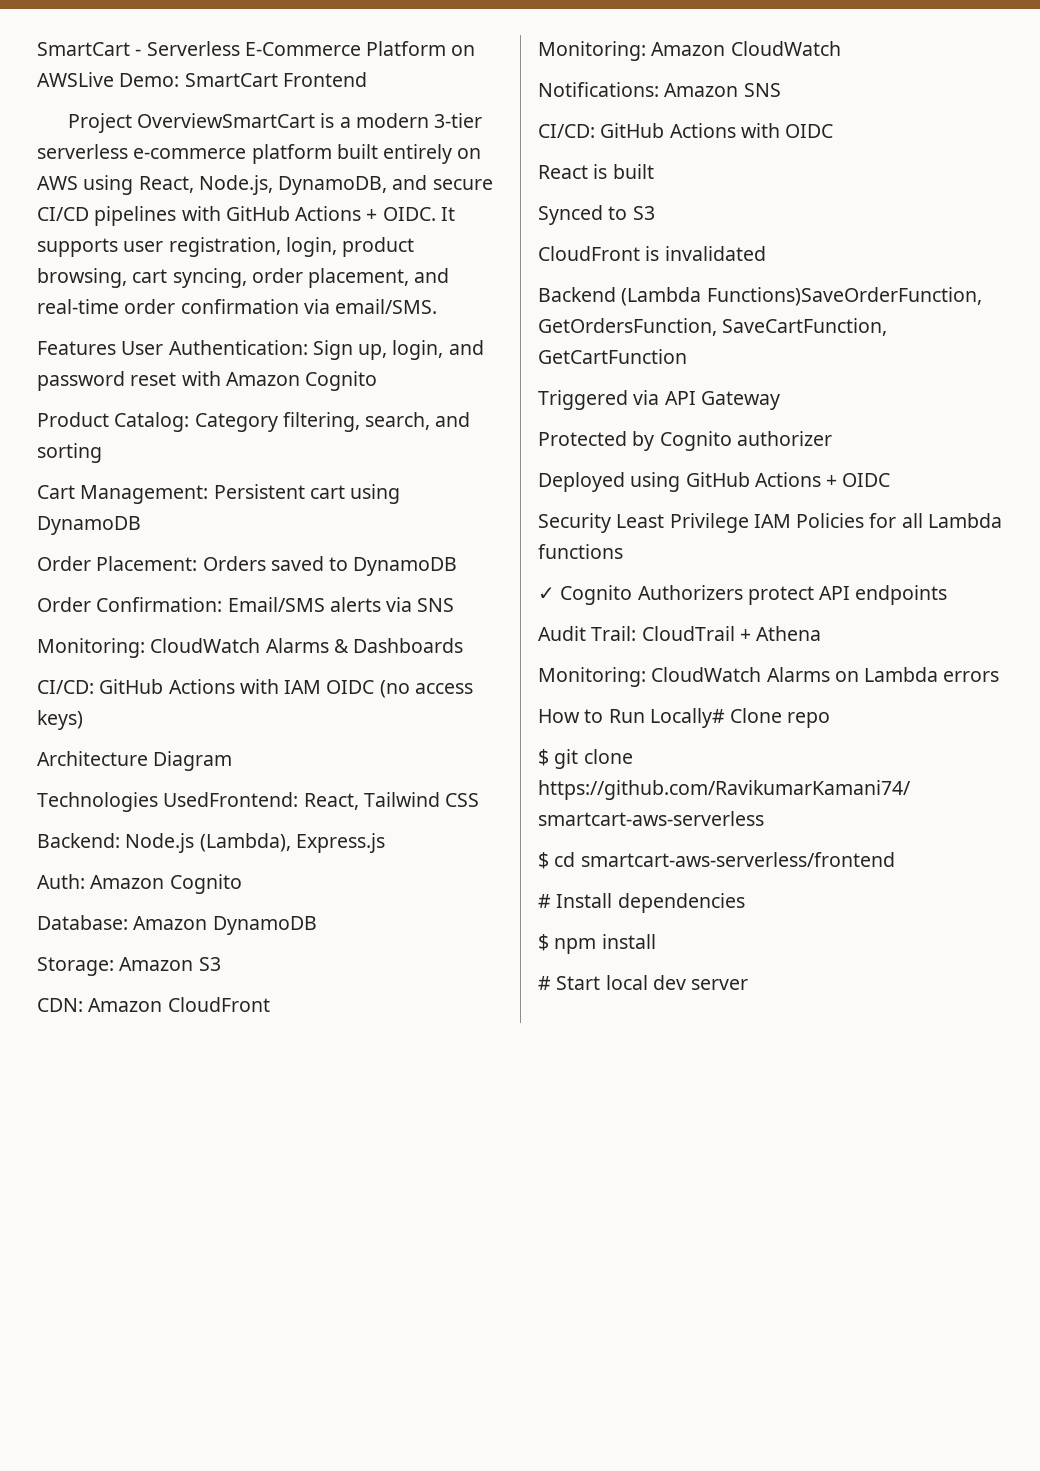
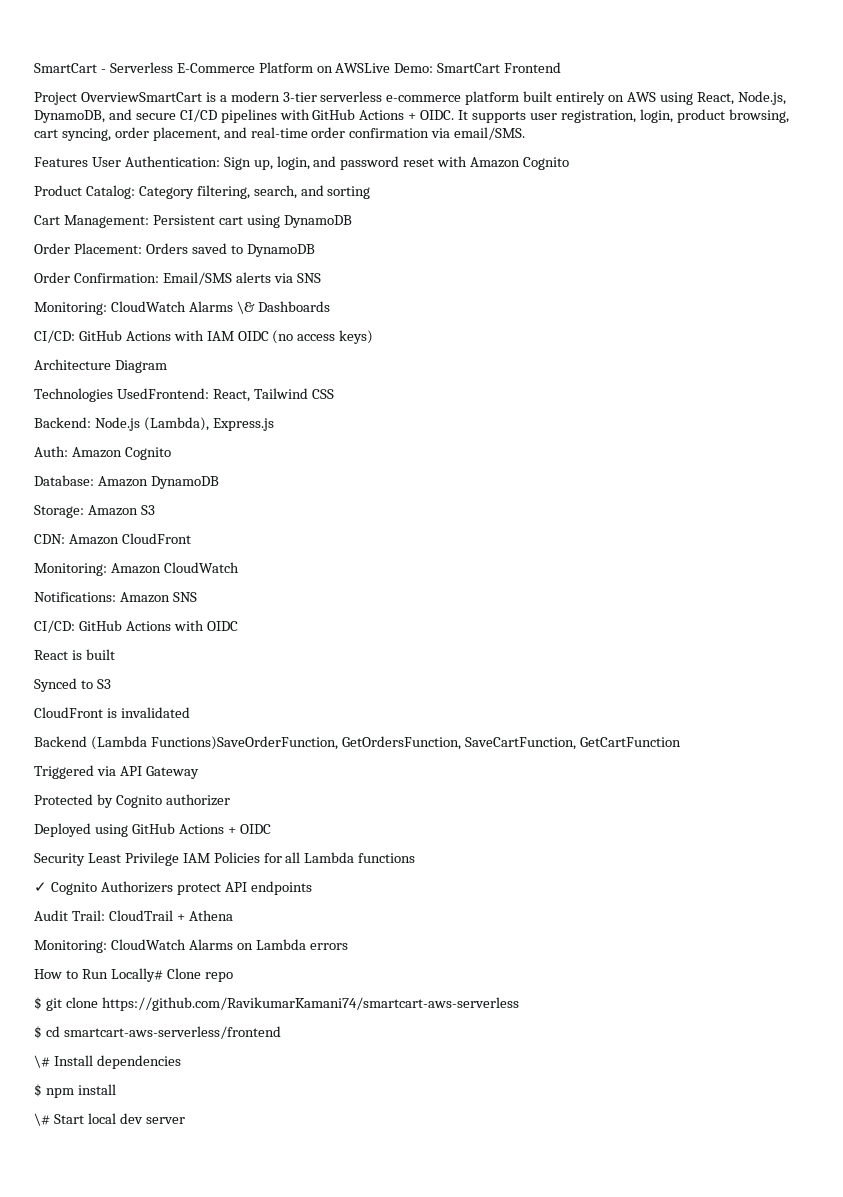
[333,639,349,653] & -> [236,301,255,314] \&
[538,894,551,908] # -> [34,1055,50,1068] \#
[538,976,551,990] # -> [34,1113,50,1126] \#

